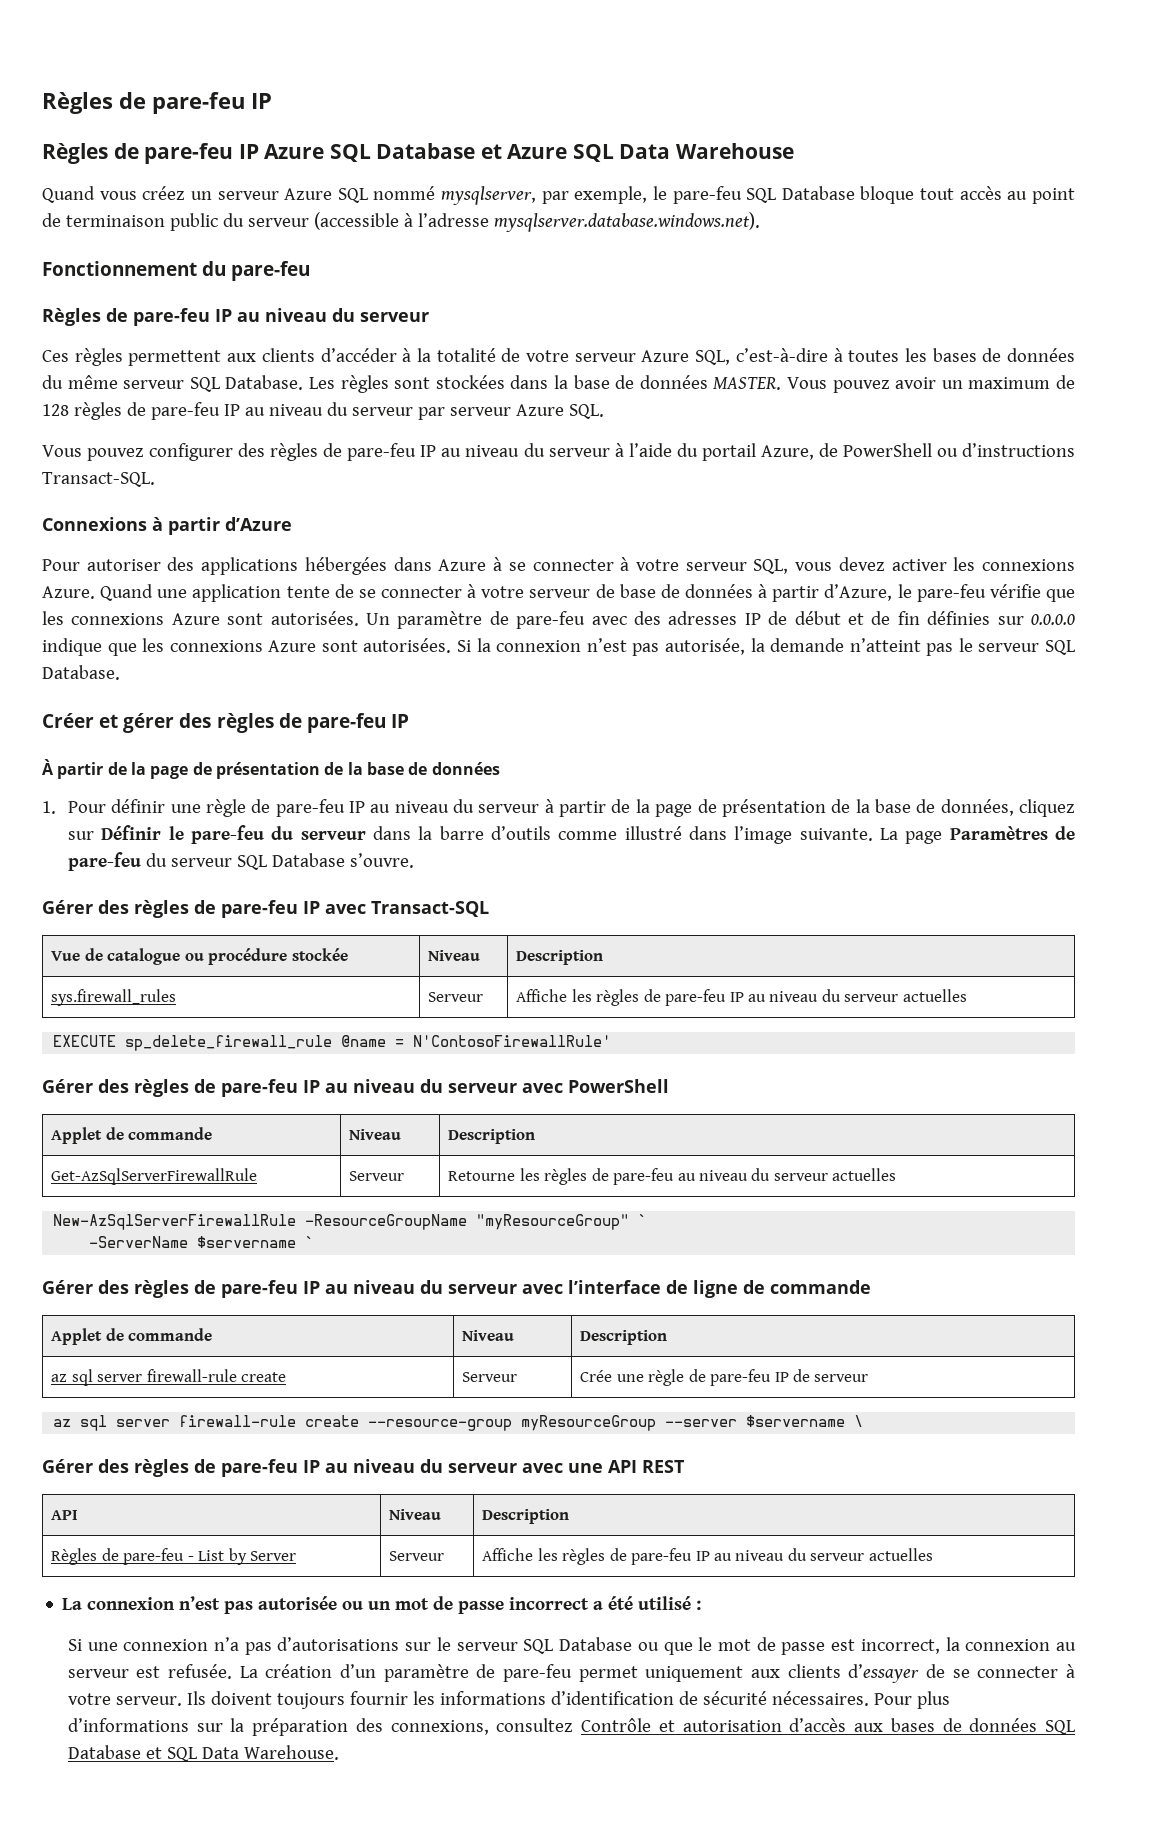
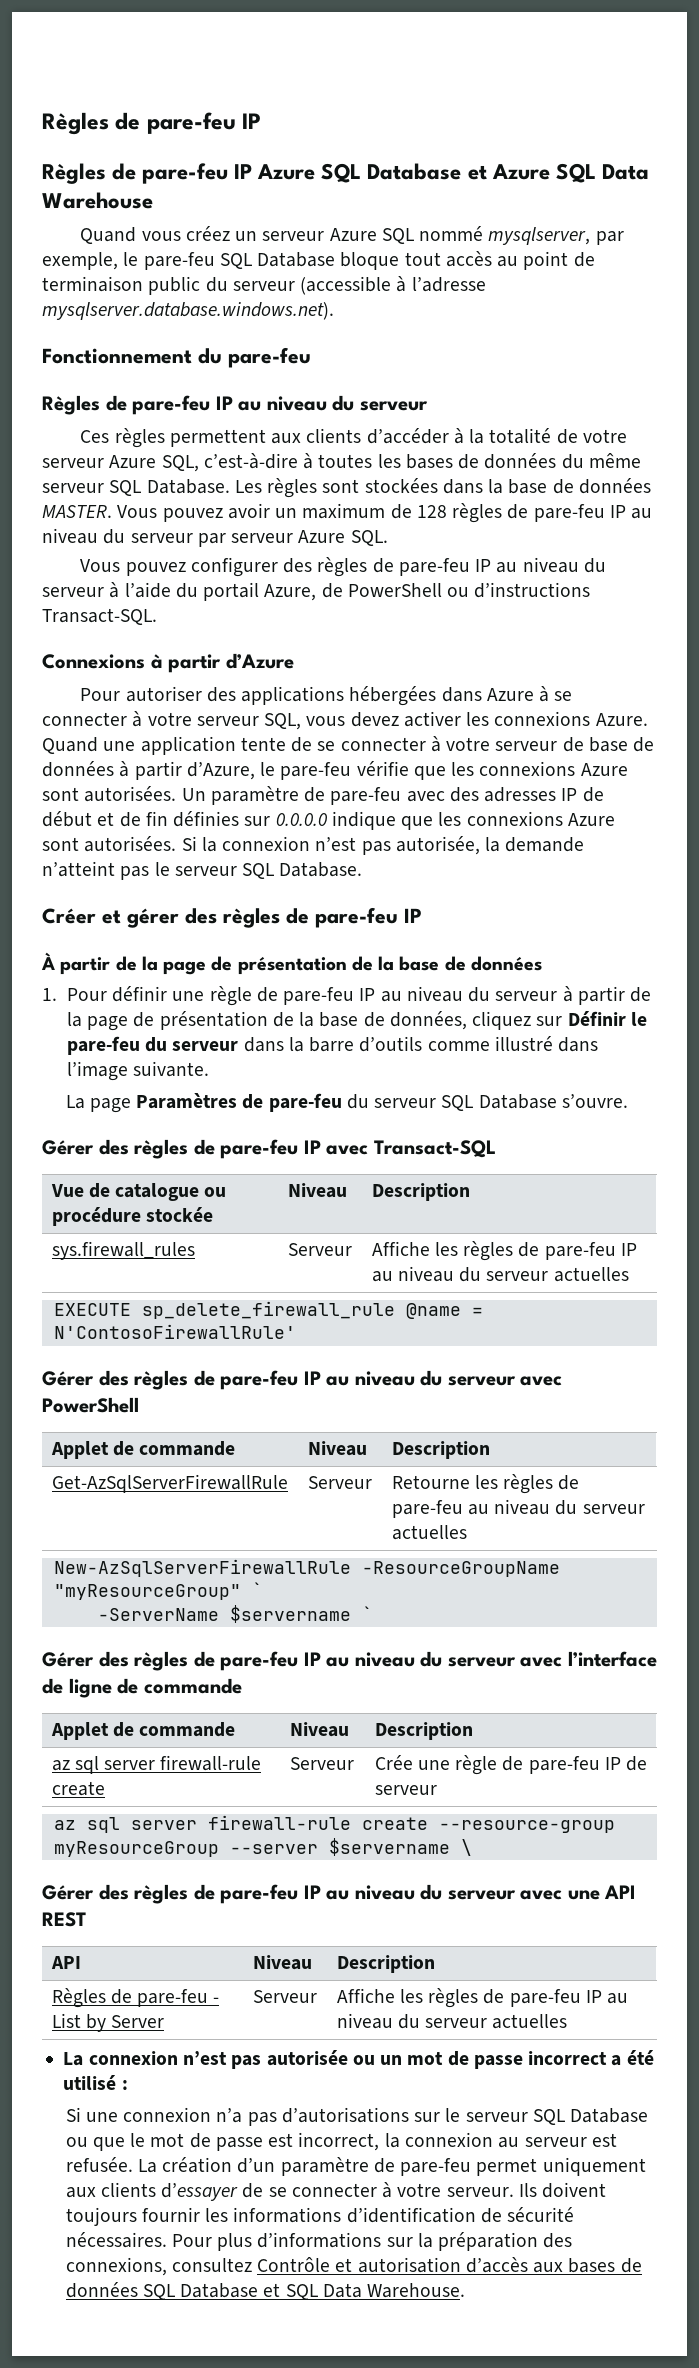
(873, 834) none -> (210, 1069) //

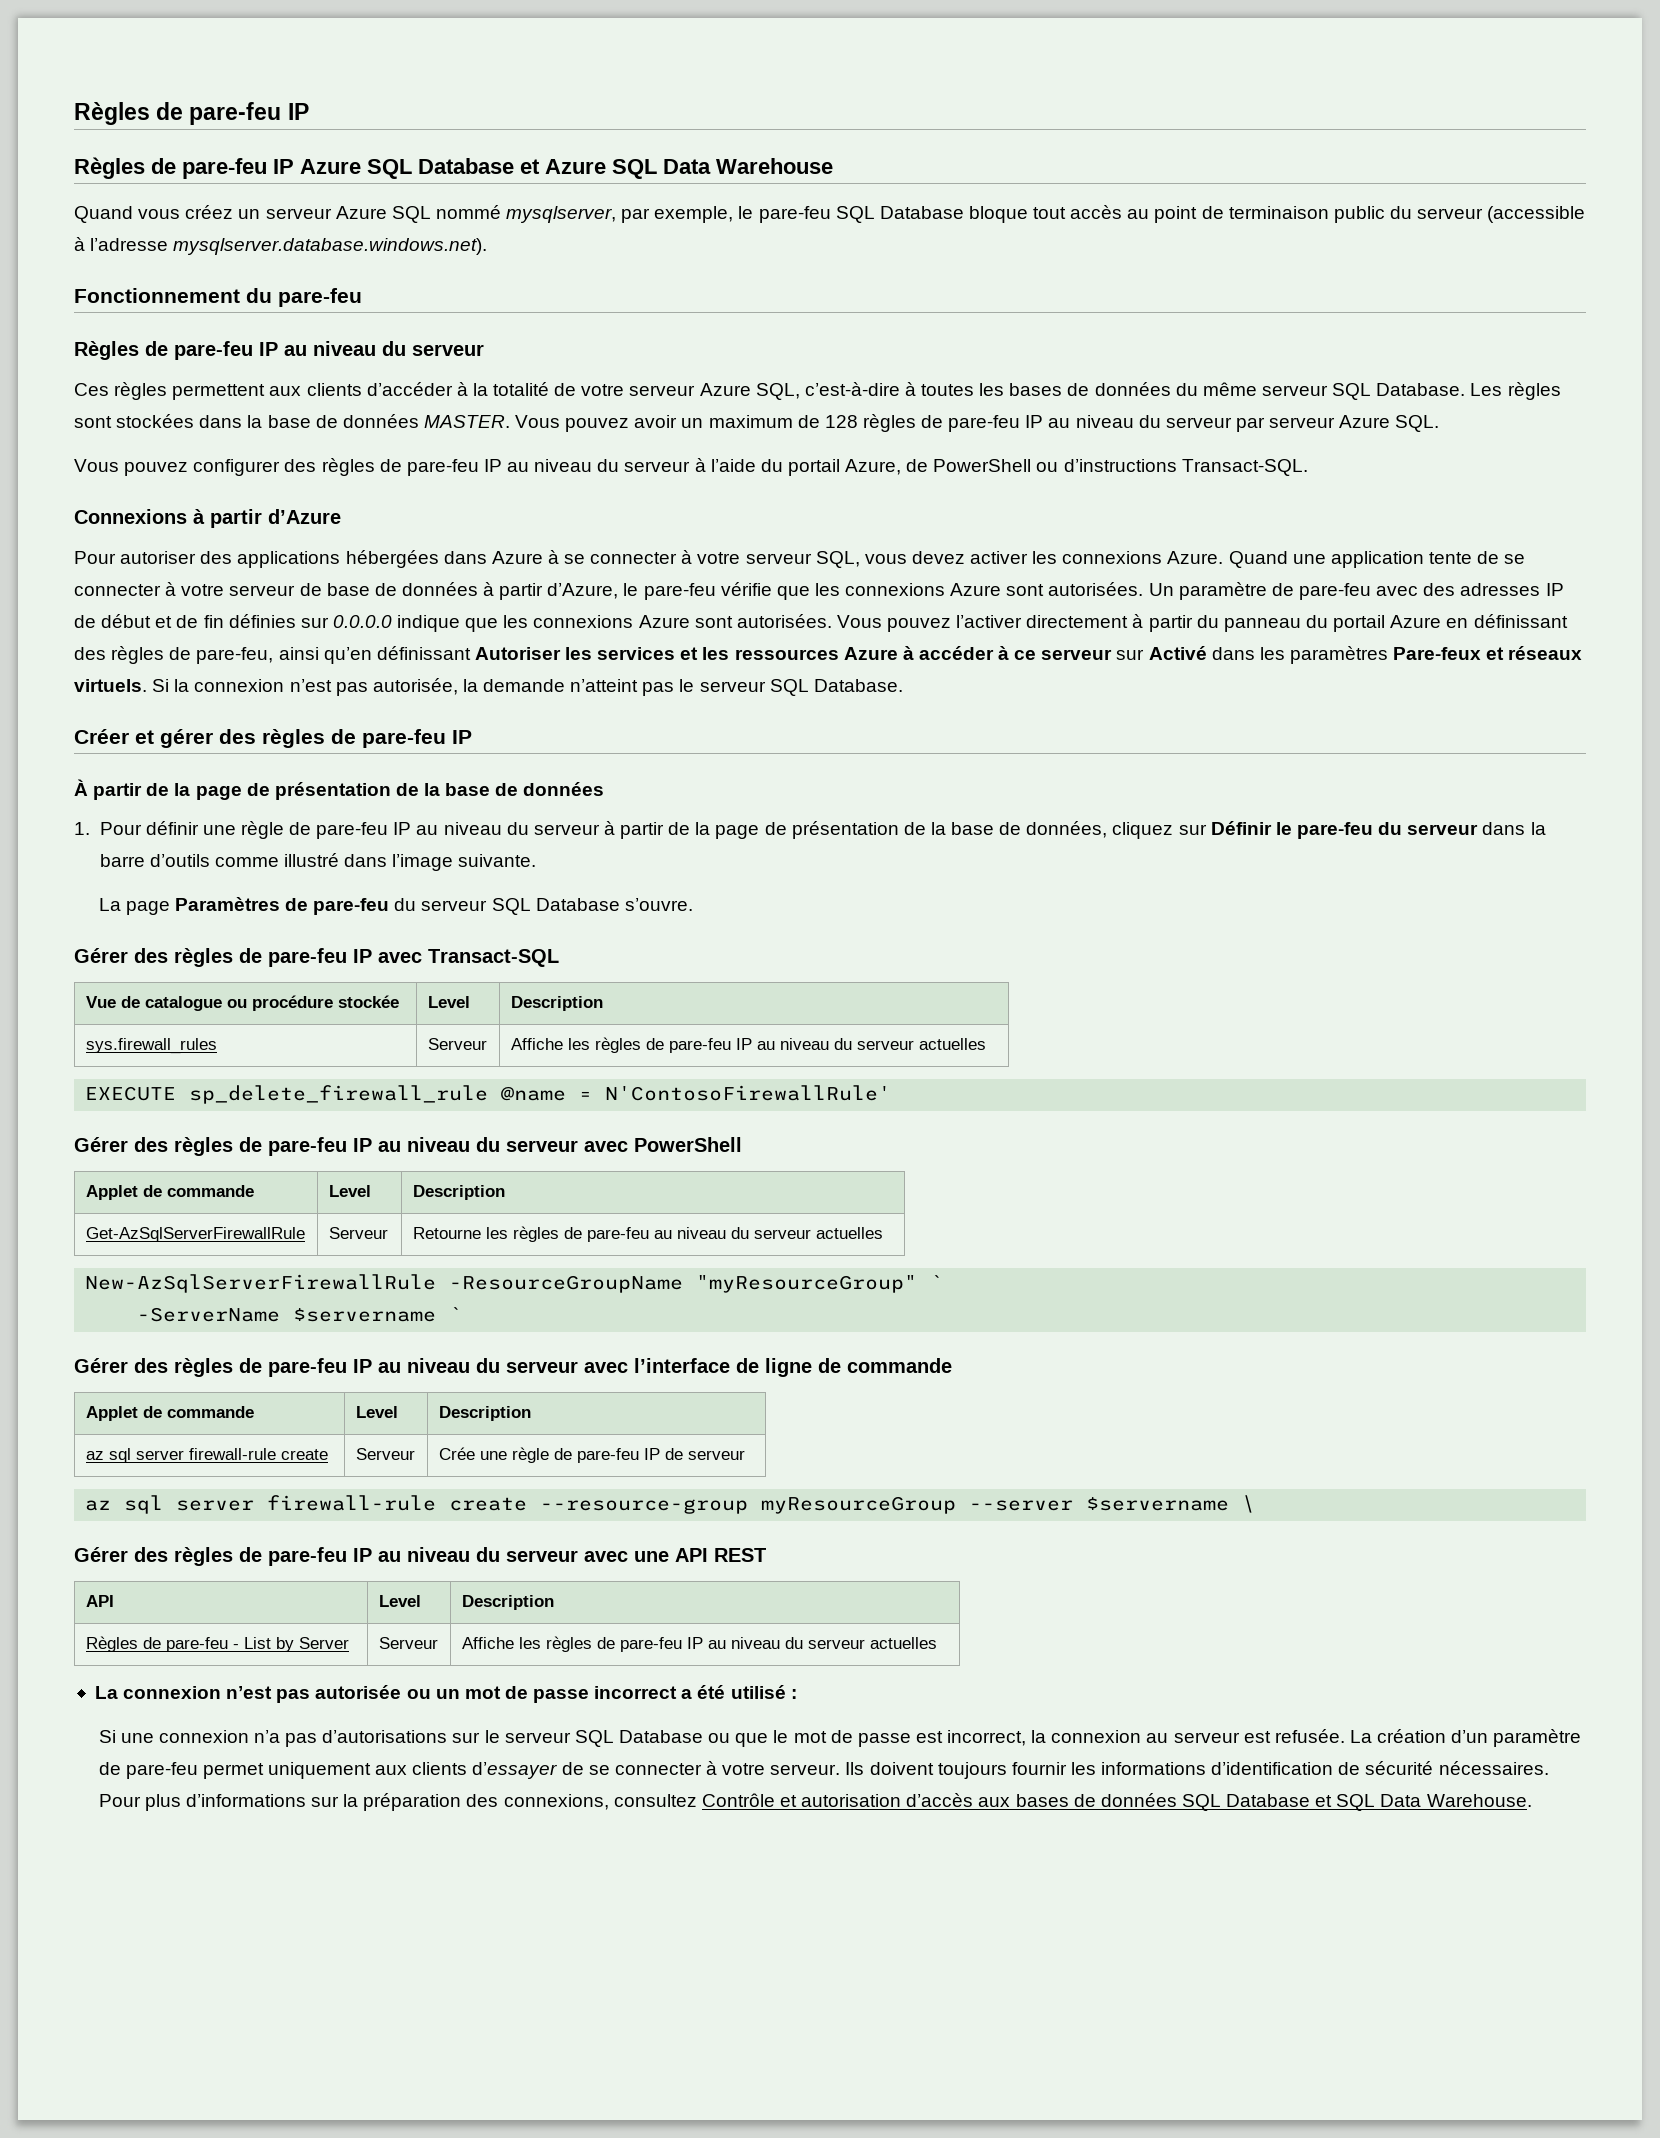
(177, 844) none -> [836,614,1568,632] [74,646,1583,664] [74,679,147,692] Vous pouvez l’activer directement à partir du panneau du portail Azure en définissant des règles de pare-feu, ainsi qu’en définissant Autoriser les services et les ressources Azure à accéder à ce serveur sur Activé dans les paramètres Pare-feux et réseaux virtuels.
[287,1183,347,1198] Niveau -> [427,996,470,1008] Level
[307,1441,367,1456] Niveau -> [328,1185,371,1197] Level
[289,1722,349,1737] Niveau -> [355,1406,398,1418] Level
[252,1955,312,1970] Niveau -> [378,1595,421,1607] Level

